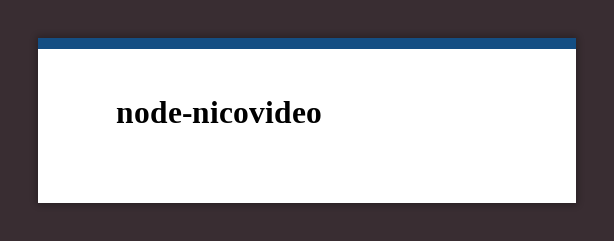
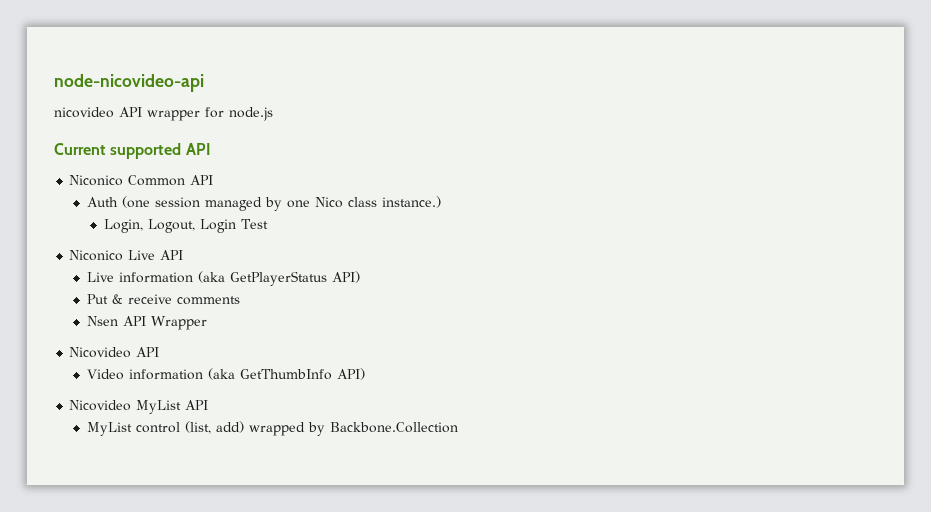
[116,101,322,123] node-nicovideo -> [54,74,204,92] [54,107,273,121] [54,143,211,159] [69,175,214,186] [86,196,441,211] [103,219,268,233] [69,250,184,261] [86,271,360,286] [86,294,240,305] [86,316,207,330] [69,347,160,358] [86,368,365,380] [69,400,209,414] [86,421,458,436] node-nicovideo-api // nicovideo API wrapper for node.js // Current supported API // Niconico Common API // Auth (one session managed by one Nico class instance.) // Login, Logout, Login Test // Niconico Live API // Live information (aka GetPlayerStatus API) // Put & receive comments // Nsen API Wrapper // Nicovideo API // Video information (aka GetThumbInfo API) // Nicovideo MyList API // MyList control (list, add) wrapped by Backbone.Collection

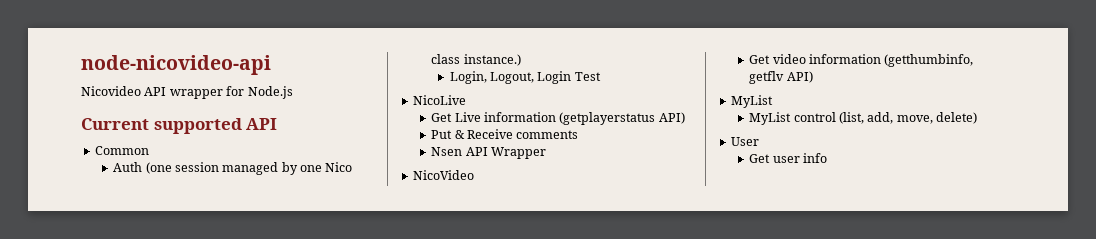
[54,107,114,118] nicovideo -> [81,86,141,96] Nicovideo
[229,107,273,121] node.js -> [247,86,293,99] Node.js
[69,175,124,186] Niconico -> (278, 124) none
[190,175,214,185] API -> (149, 150) none
[69,250,184,261] [86,271,327,286] Niconico Live API // Live information (aka GetPlayerStatus -> [412,95,466,105] [431,112,656,125] NicoLive // Get Live information (getplayerstatus
[127,294,172,304] receive -> [466,129,513,139] Receive
[69,347,160,358] [86,368,365,380] [69,400,209,414] Nicovideo API // Video information (aka GetThumbInfo API) // Nicovideo MyList API -> [412,170,474,180] [749,54,974,67] [749,71,813,84] [730,95,773,108] NicoVideo // Get video information (getthumbinfo, getflv API) // MyList
[215,421,458,436] add) wrapped by Backbone.Collection -> [867,112,978,124] [730,137,759,146] [749,153,827,163] add, move, delete) // User // Get user info

